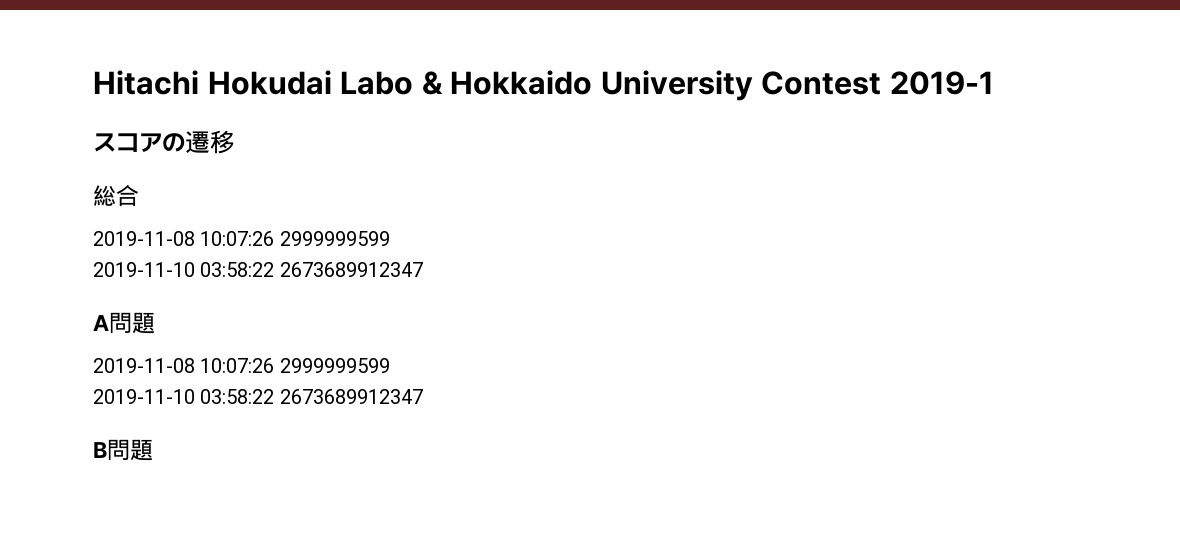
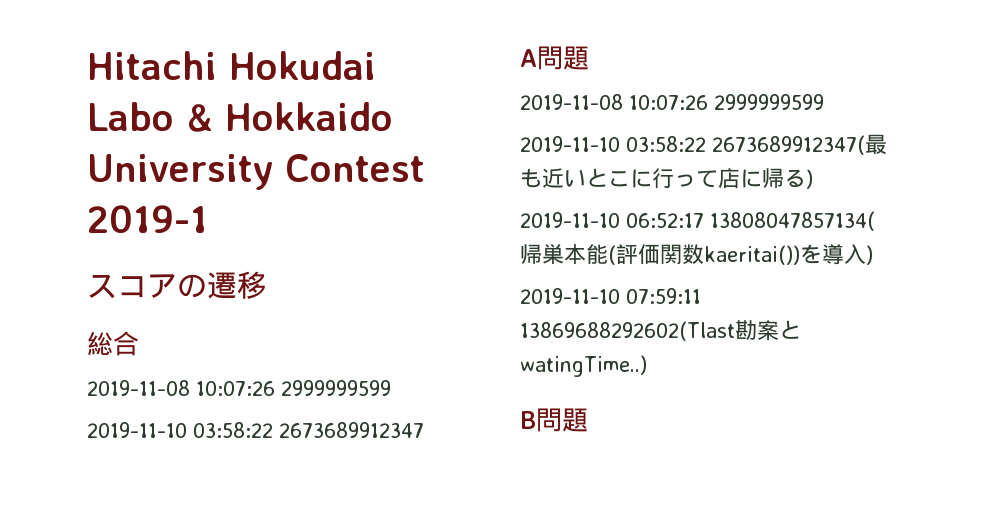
[279,389,423,404] 2673689912347 -> [712,134,887,155] [520,168,813,189] [520,211,875,231] [520,243,873,265] [520,288,701,304] [520,320,801,341] [520,355,647,377] 2673689912347(最も近いとこに行って店に帰る) // 2019-11-10 06:52:17 13808047857134(帰巣本能(評価関数kaeritai())を導入) // 2019-11-10 07:59:11 13869688292602(Tlast勘案とwatingTime..)

